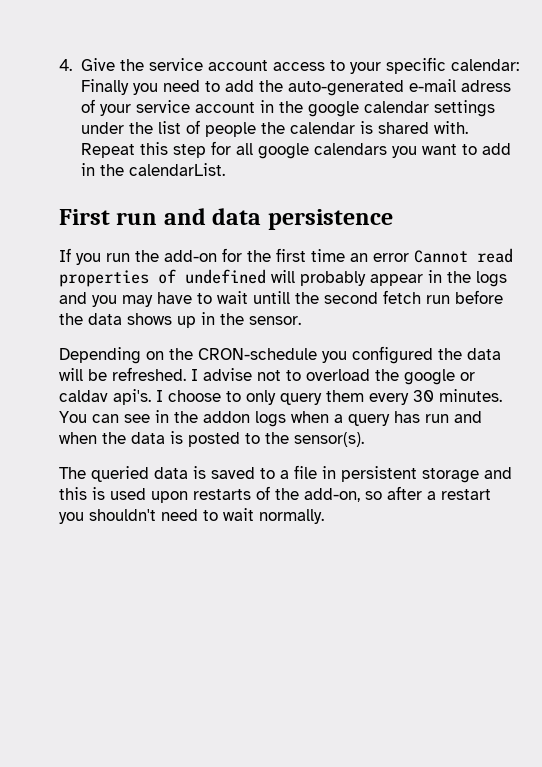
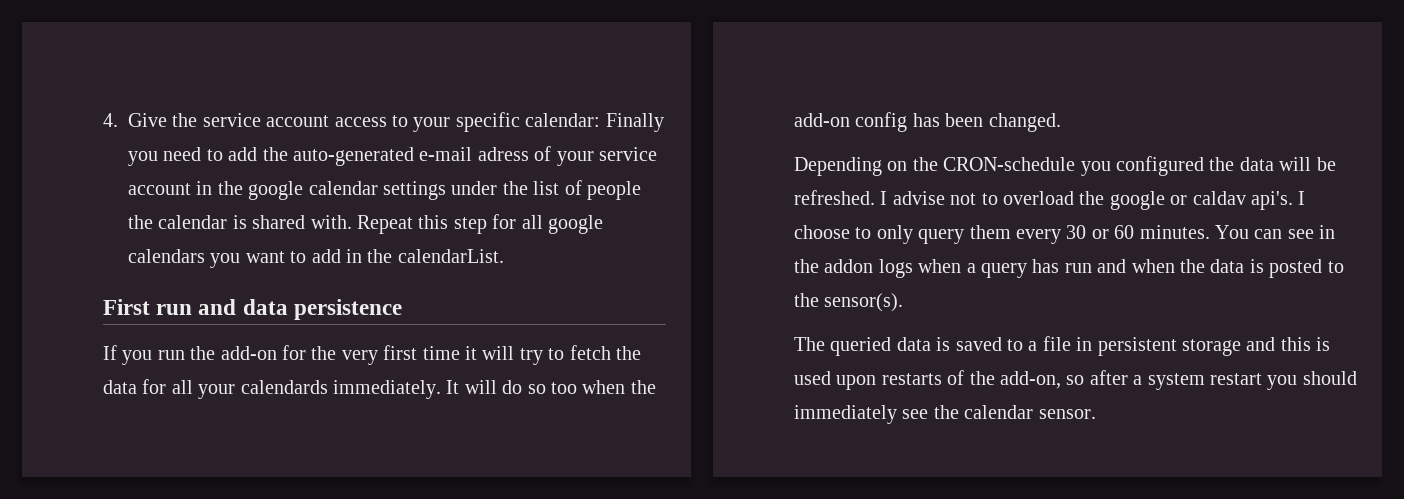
(271, 256) none -> [341,350,378,365] very
[350,248,513,263] [59,269,507,287] [59,290,503,307] [59,312,301,328] an error Cannot read properties of undefined will probably appear in the logs and you may have to wait untill the second fetch run before the data shows up in the sensor. -> [465,345,641,365] [103,379,656,399] [794,112,1061,132] it will try to fetch the data for all your calendards immediately. It will do so too when the add-on config has been changed.
(434, 396) none -> [1091,225,1135,239] or 60
(436, 495) none -> [1147,373,1205,390] system
[89,508,324,524] shouldn't need to wait normally. -> [1302,371,1357,385] [794,405,1096,424] should immediately see the calendar sensor.

